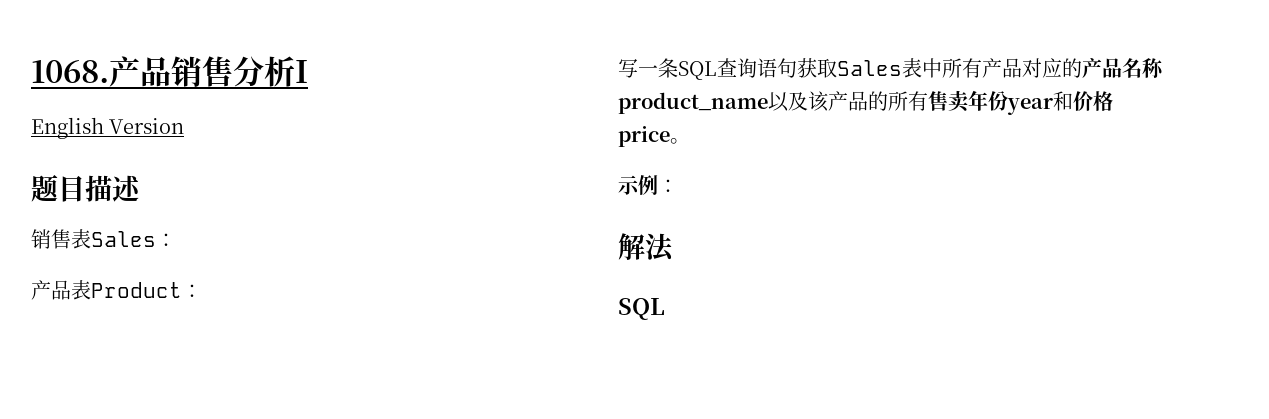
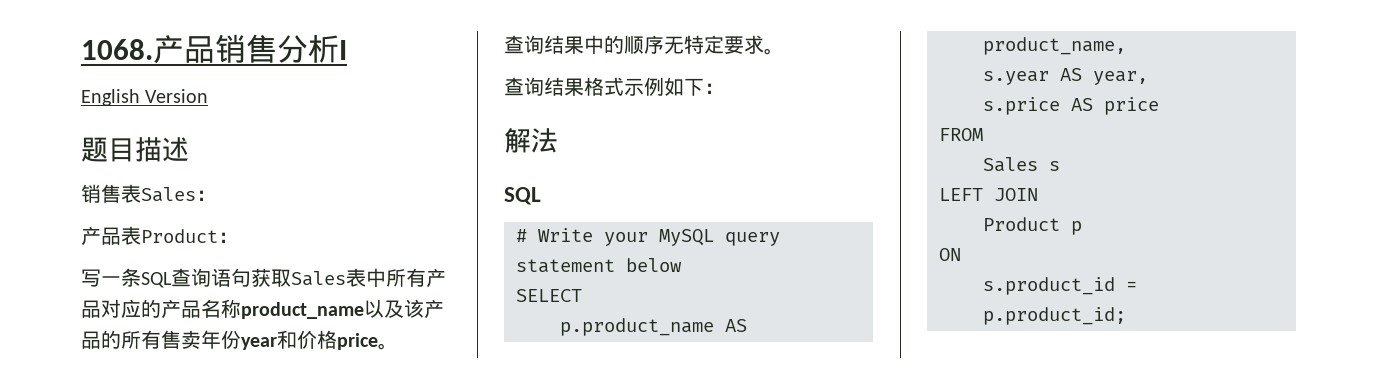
[618,174,678,195] [618,233,675,262] [618,298,665,320] 示例： // 解法 // SQL -> [504,35,784,55] [504,77,724,96] [504,128,558,153] [504,187,541,205] [516,228,780,246] [516,258,682,273] [516,289,582,302] [560,318,747,336] [983,37,1126,55] [983,68,1148,85] [983,97,1159,115] [939,128,983,141] [983,157,1060,172] [939,188,1038,201] [983,217,1082,235] [939,248,961,261] [983,277,1137,295] [983,307,1126,325] 查询结果中的顺序无特定要求。 // 查询结果格式示例如下： // 解法 // SQL // # Write your MySQL query statement below // SELECT // p.product_name AS product_name, // s.year AS year, // s.price AS price // FROM // Sales s // LEFT JOIN // Product p // ON // s.product_id = p.product_id;

